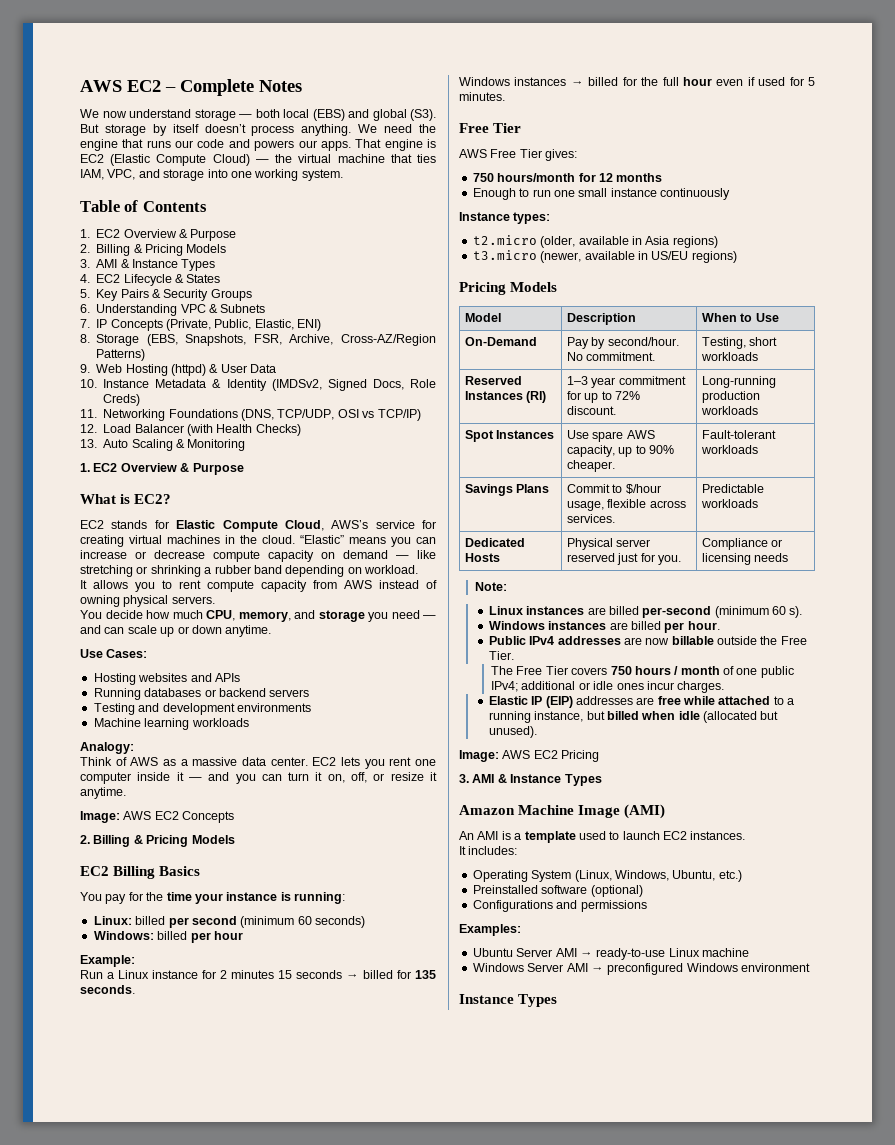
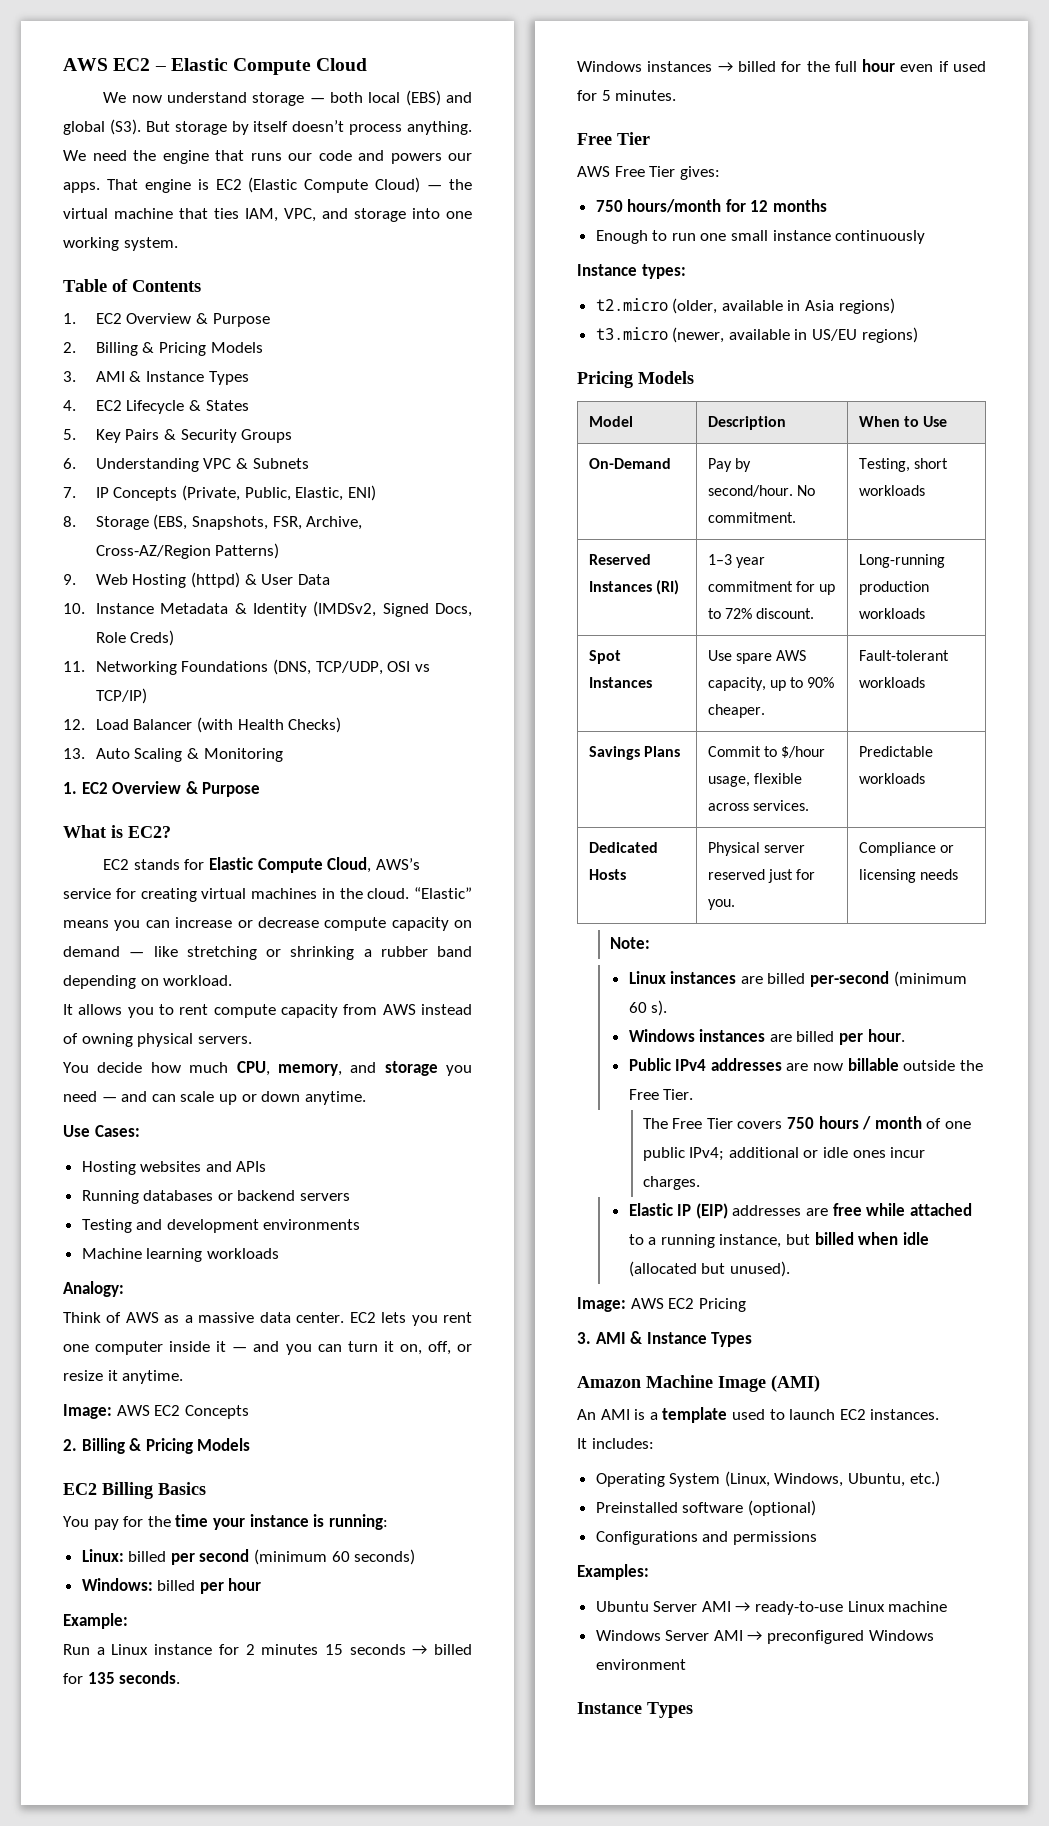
[180,79,302,96] Complete Notes -> [170,58,368,75] Elastic Compute Cloud

